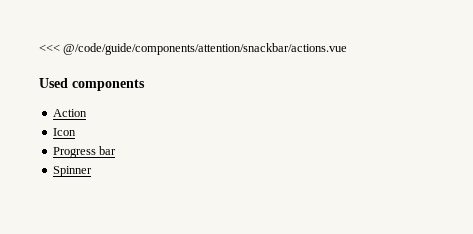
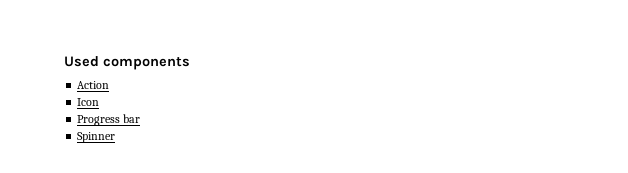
[39,43,348,55] <<< @/code/guide/components/attention/snackbar/actions.vue // -> (64, 61) none

